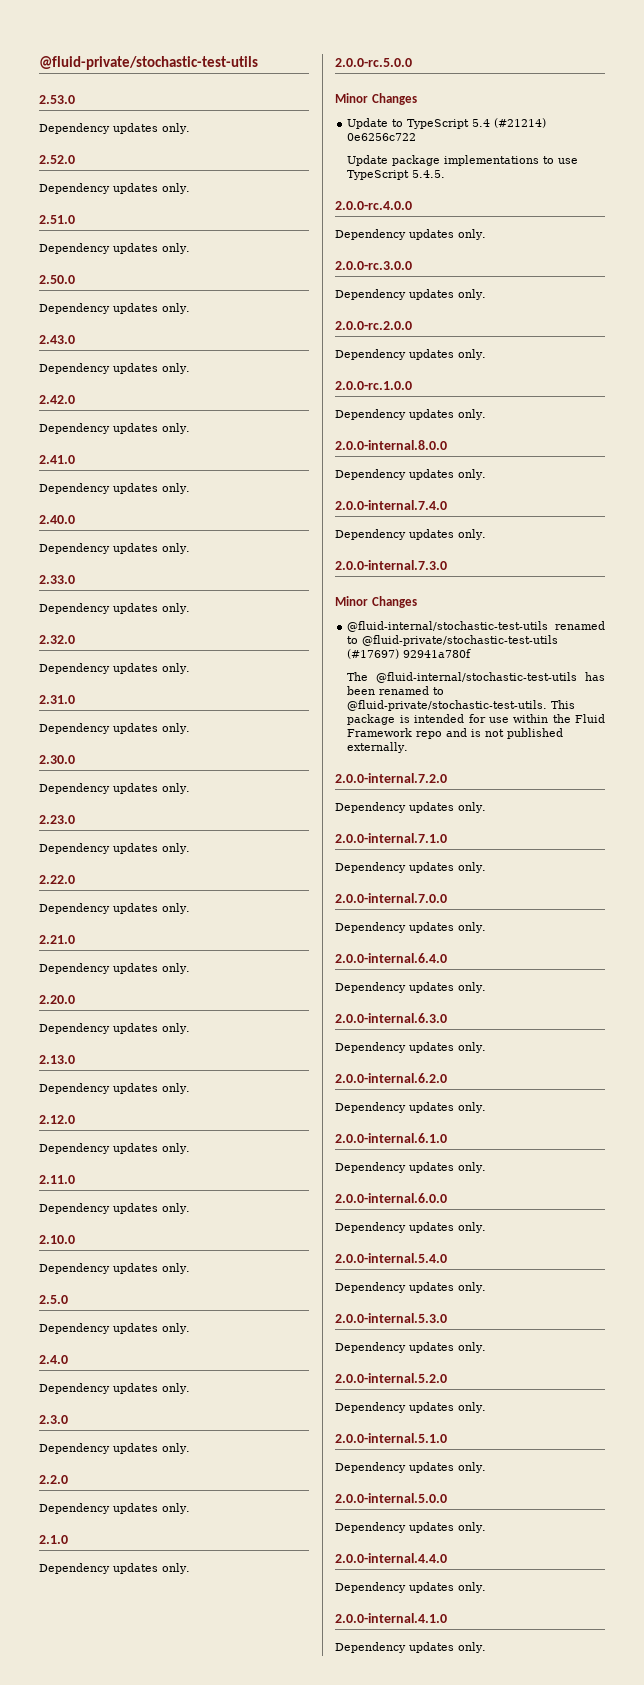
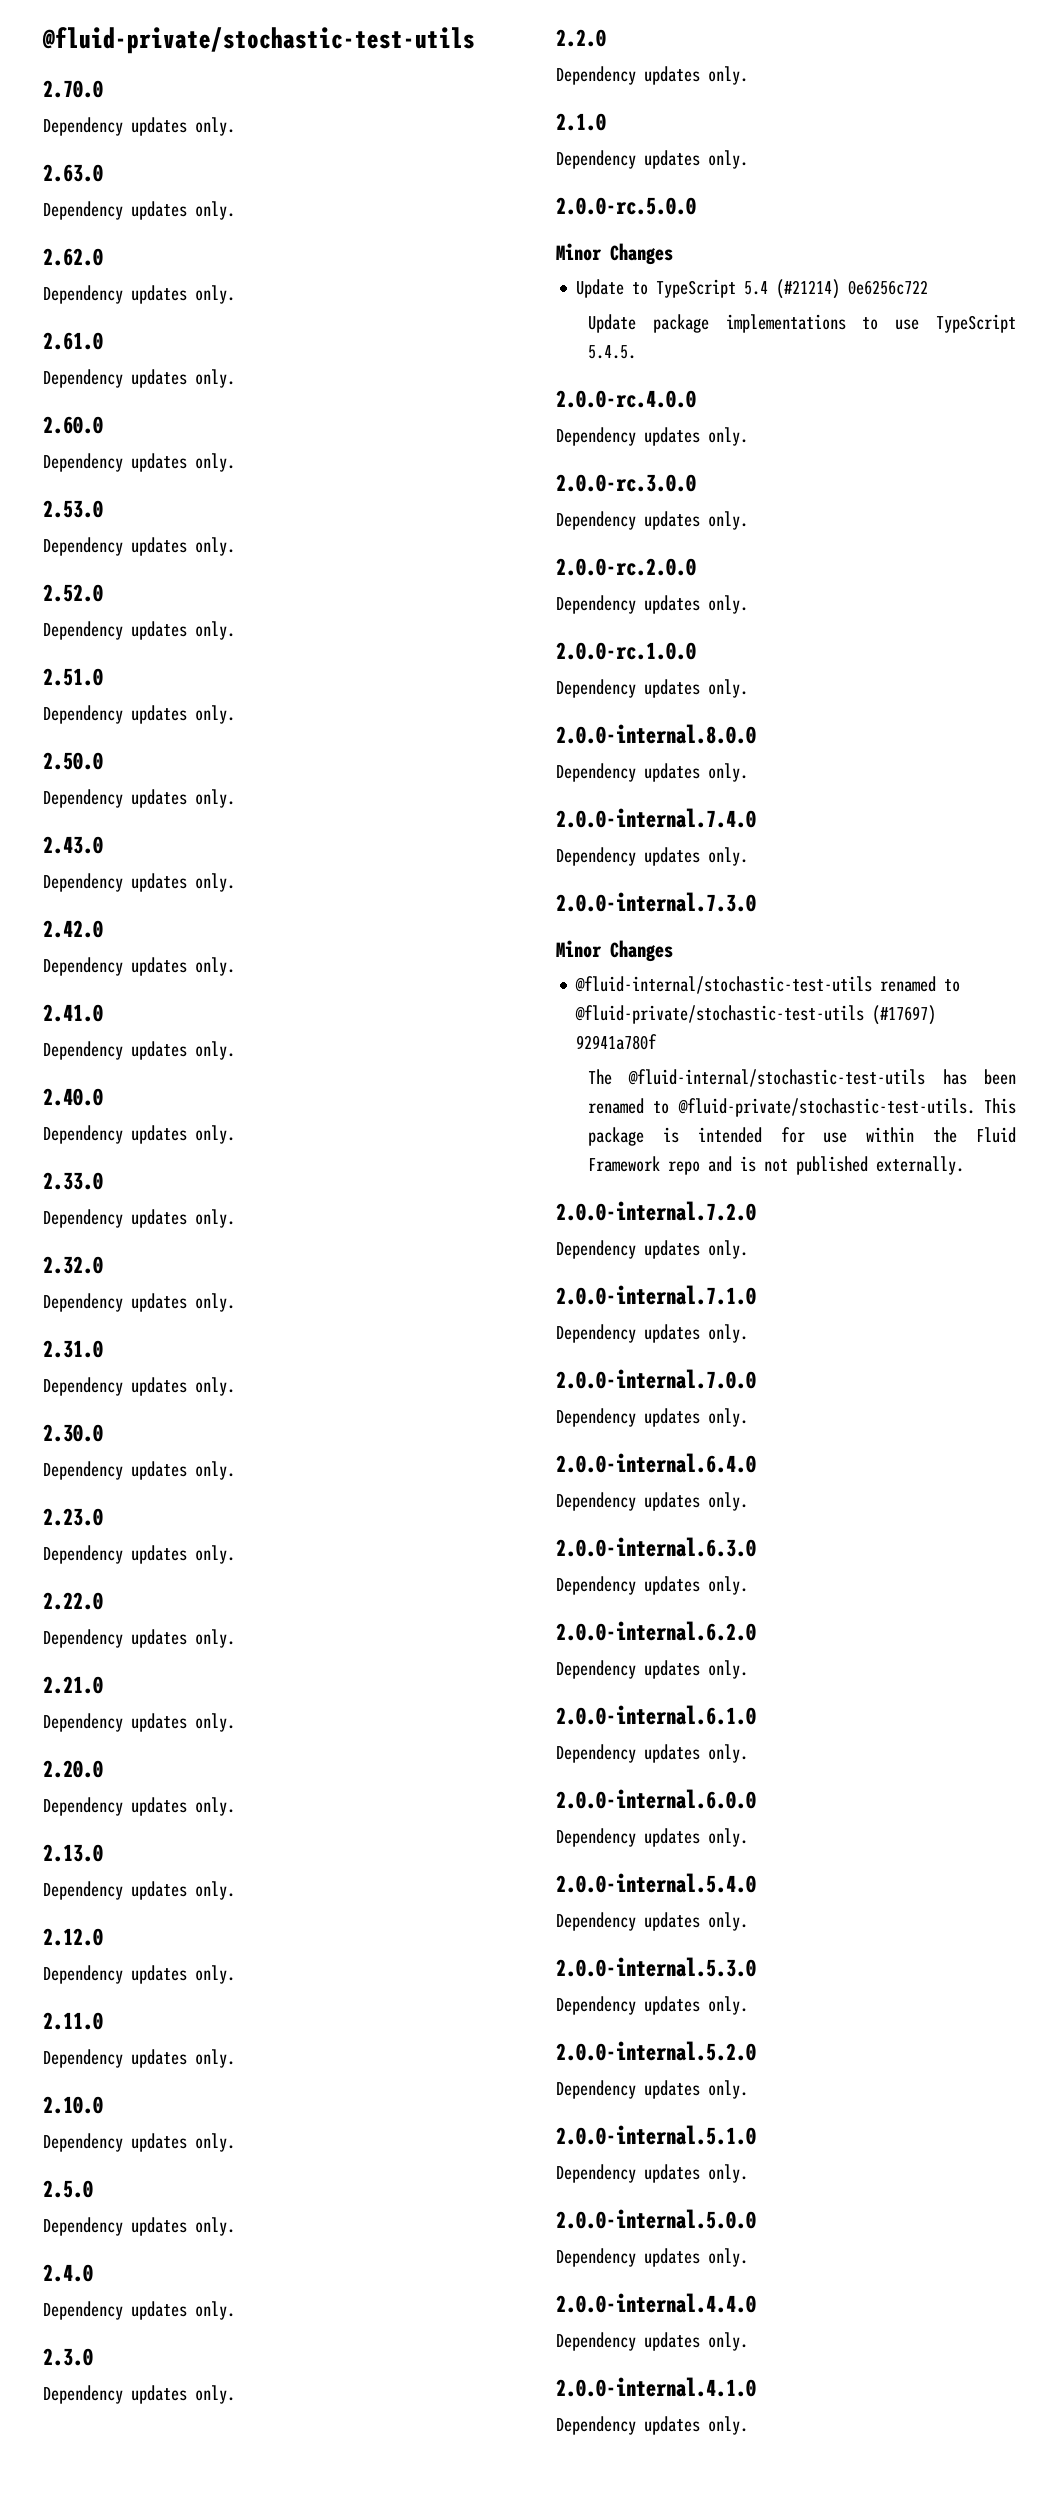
[39,56,258,70] @fluid-private/stochastic-test-utils -> [42,27,475,54] [43,80,103,98] [43,117,235,136] [43,164,103,182] [43,201,235,220] [43,248,103,266] [43,285,235,304] [43,332,103,350] [43,369,235,388] [43,416,103,434] [43,453,235,472] @fluid-private/stochastic-test-utils // 2.70.0 // Dependency updates only. // 2.63.0 // Dependency updates only. // 2.62.0 // Dependency updates only. // 2.61.0 // Dependency updates only. // 2.60.0 // Dependency updates only.

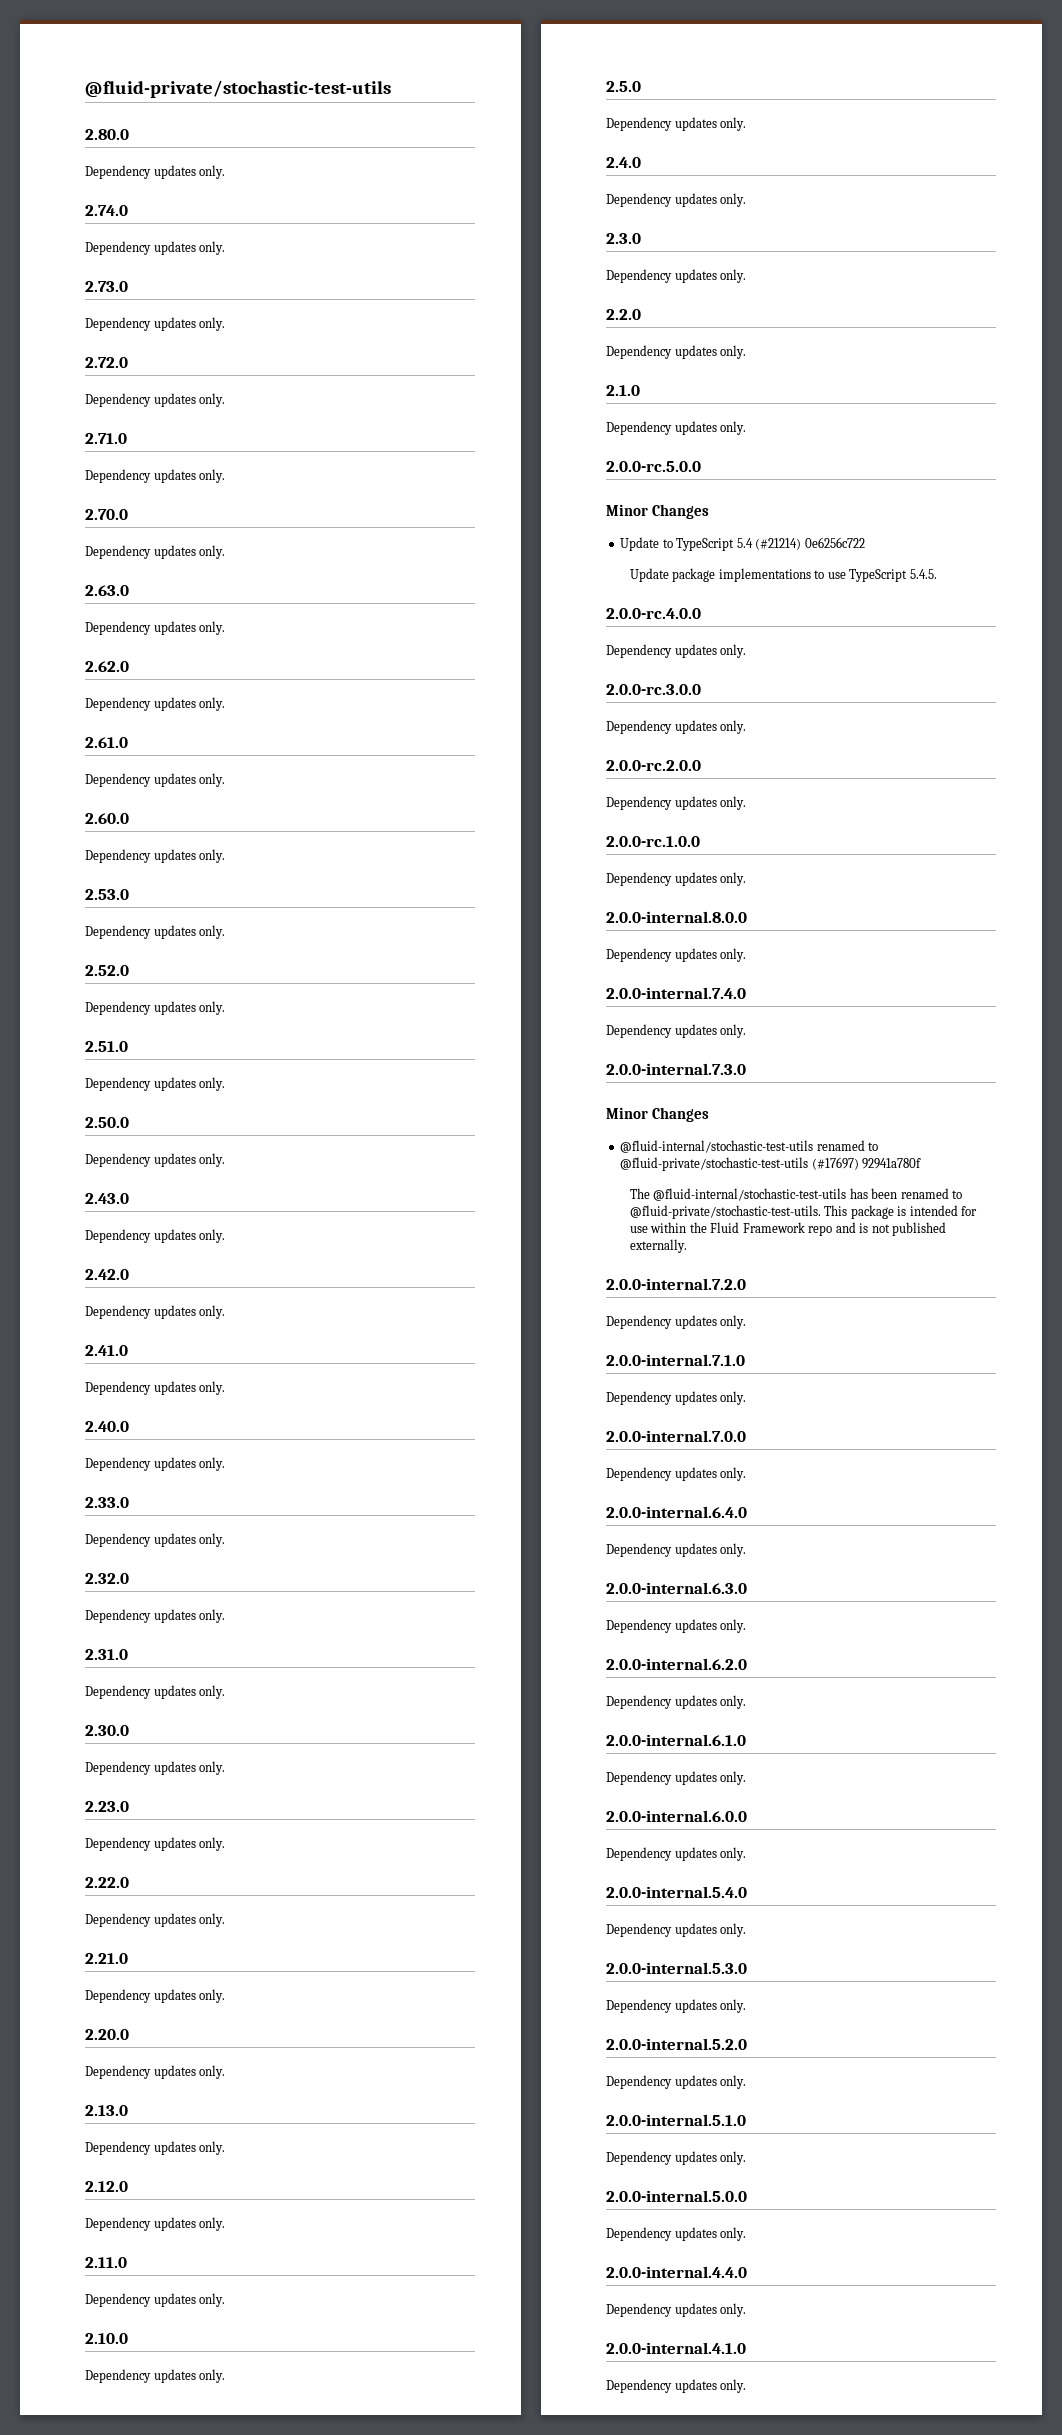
[42,27,475,54] @fluid-private/stochastic-test-utils -> [85,80,391,98] [85,129,129,140] [85,165,226,179] [85,205,128,216] [85,241,226,255] [85,281,128,292] [85,317,226,331] [85,357,128,368] [85,393,226,407] [85,433,127,444] [85,469,226,483] @fluid-private/stochastic-test-utils // 2.80.0 // Dependency updates only. // 2.74.0 // Dependency updates only. // 2.73.0 // Dependency updates only. // 2.72.0 // Dependency updates only. // 2.71.0 // Dependency updates only.

